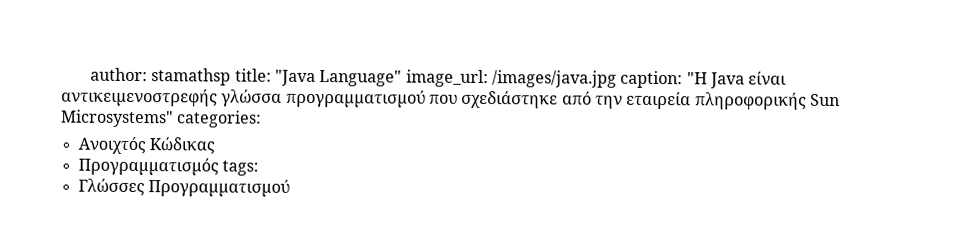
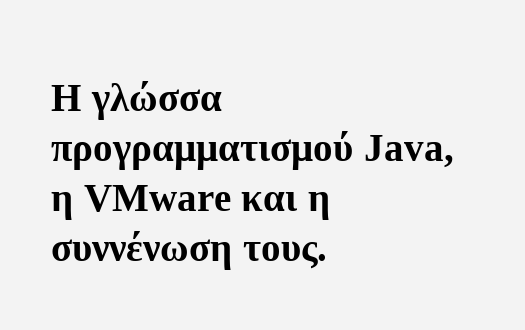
[90,67,788,89] [61,88,840,110] [60,109,263,128] [77,136,215,155] [77,157,259,176] [77,178,290,197] author: stamathsp title: "Java Language" image_url: /images/java.jpg caption: "Η Java είναι αντικειμενοστρεφής γλώσσα προγραμματισμού που σχεδιάστηκε από την εταιρεία πληροφορικής Sun Microsystems" categories: // Ανοιχτός Κώδικας // Προγραμματισμός tags: // Γλώσσες Προγραμματισμού -> [51,81,222,120] [51,131,454,170] [51,185,330,220] [51,231,327,270] Η γλώσσα προγραμματισμού Java, η VMware και η συννένωση τους.

